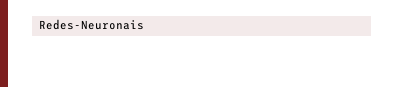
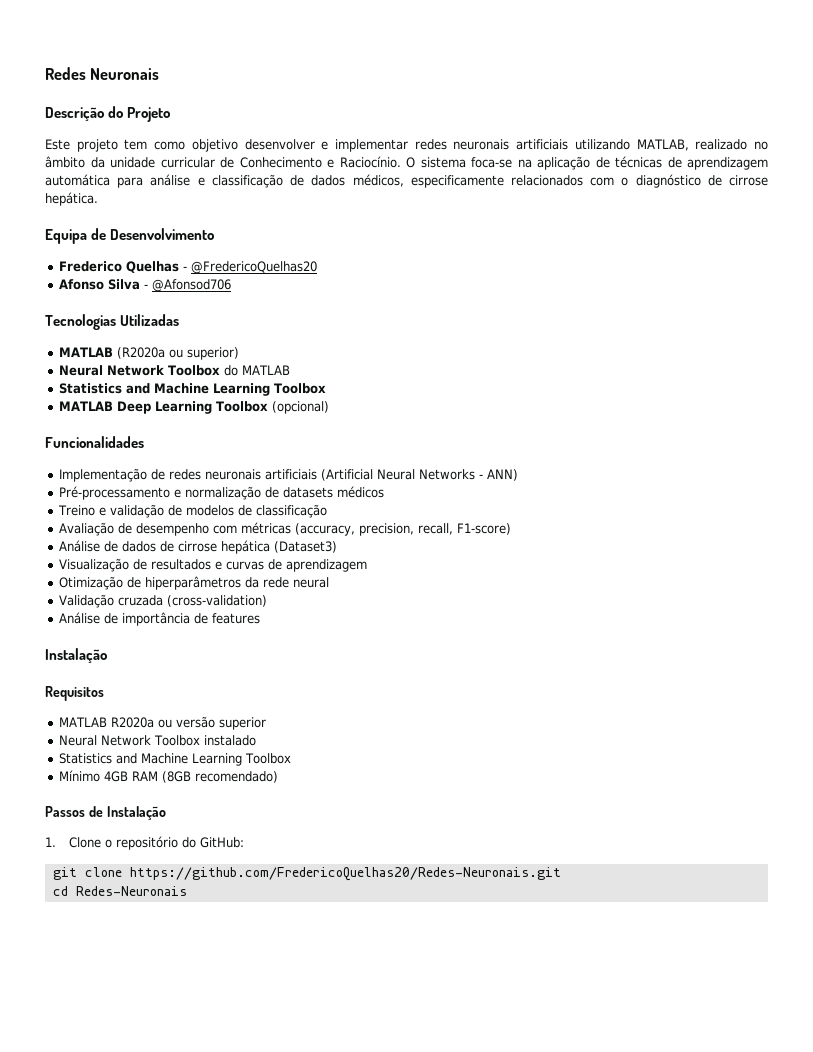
(38, 24) none -> [45,67,160,80] [45,106,171,122] [45,139,769,152] [45,156,768,170] [45,174,768,188] [45,192,98,206] [45,228,215,244] [59,261,318,274] [59,279,232,292] [45,314,180,330] [59,347,240,360] [59,365,291,376] [59,383,327,396] [59,401,330,414] [45,436,144,448] [59,468,519,482] [59,486,385,500] [58,504,328,518] [59,522,512,536] [59,540,338,554] [59,558,368,572] [59,576,330,590] [59,594,268,608] [59,612,261,626] [45,648,107,663] [45,686,104,701] [59,716,267,730] [59,735,257,746] [59,753,292,766] [59,770,279,783] [45,806,166,820] [45,836,244,850] [52,867,561,881] [52,886,68,896] Redes Neuronais // Descrição do Projeto // Este projeto tem como objetivo desenvolver e implementar redes neuronais artificiais utilizando MATLAB, realizado no âmbito da unidade curricular de Conhecimento e Raciocínio. O sistema foca-se na aplicação de técnicas de aprendizagem automática para análise e classificação de dados médicos, especificamente relacionados com o diagnóstico de cirrose hepática. // Equipa de Desenvolvimento // Frederico Quelhas - @FredericoQuelhas20 // Afonso Silva - @Afonsod706 // Tecnologias Utilizadas // MATLAB (R2020a ou superior) // Neural Network Toolbox do MATLAB // Statistics and Machine Learning Toolbox // MATLAB Deep Learning Toolbox (opcional) // Funcionalidades // Implementação de redes neuronais artificiais (Artificial Neural Networks - ANN) // Pré-processamento e normalização de datasets médicos // Treino e validação de modelos de classificação // Avaliação de desempenho com métricas (accuracy, precision, recall, F1-score) // Análise de dados de cirrose hepática (Dataset3) // Visualização de resultados e curvas de aprendizagem // Otimização de hiperparâmetros da rede neural // Validação cruzada (cross-validation) // Análise de importância de features // Instalação // Requisitos // MATLAB R2020a ou versão superior // Neural Network Toolbox instalado // Statistics and Machine Learning Toolbox // Mínimo 4GB RAM (8GB recomendado) // Passos de Instalação // 1. Clone o repositório do GitHub: // git clone https://github.com/FredericoQuelhas20/Redes-Neuronais.git // cd

